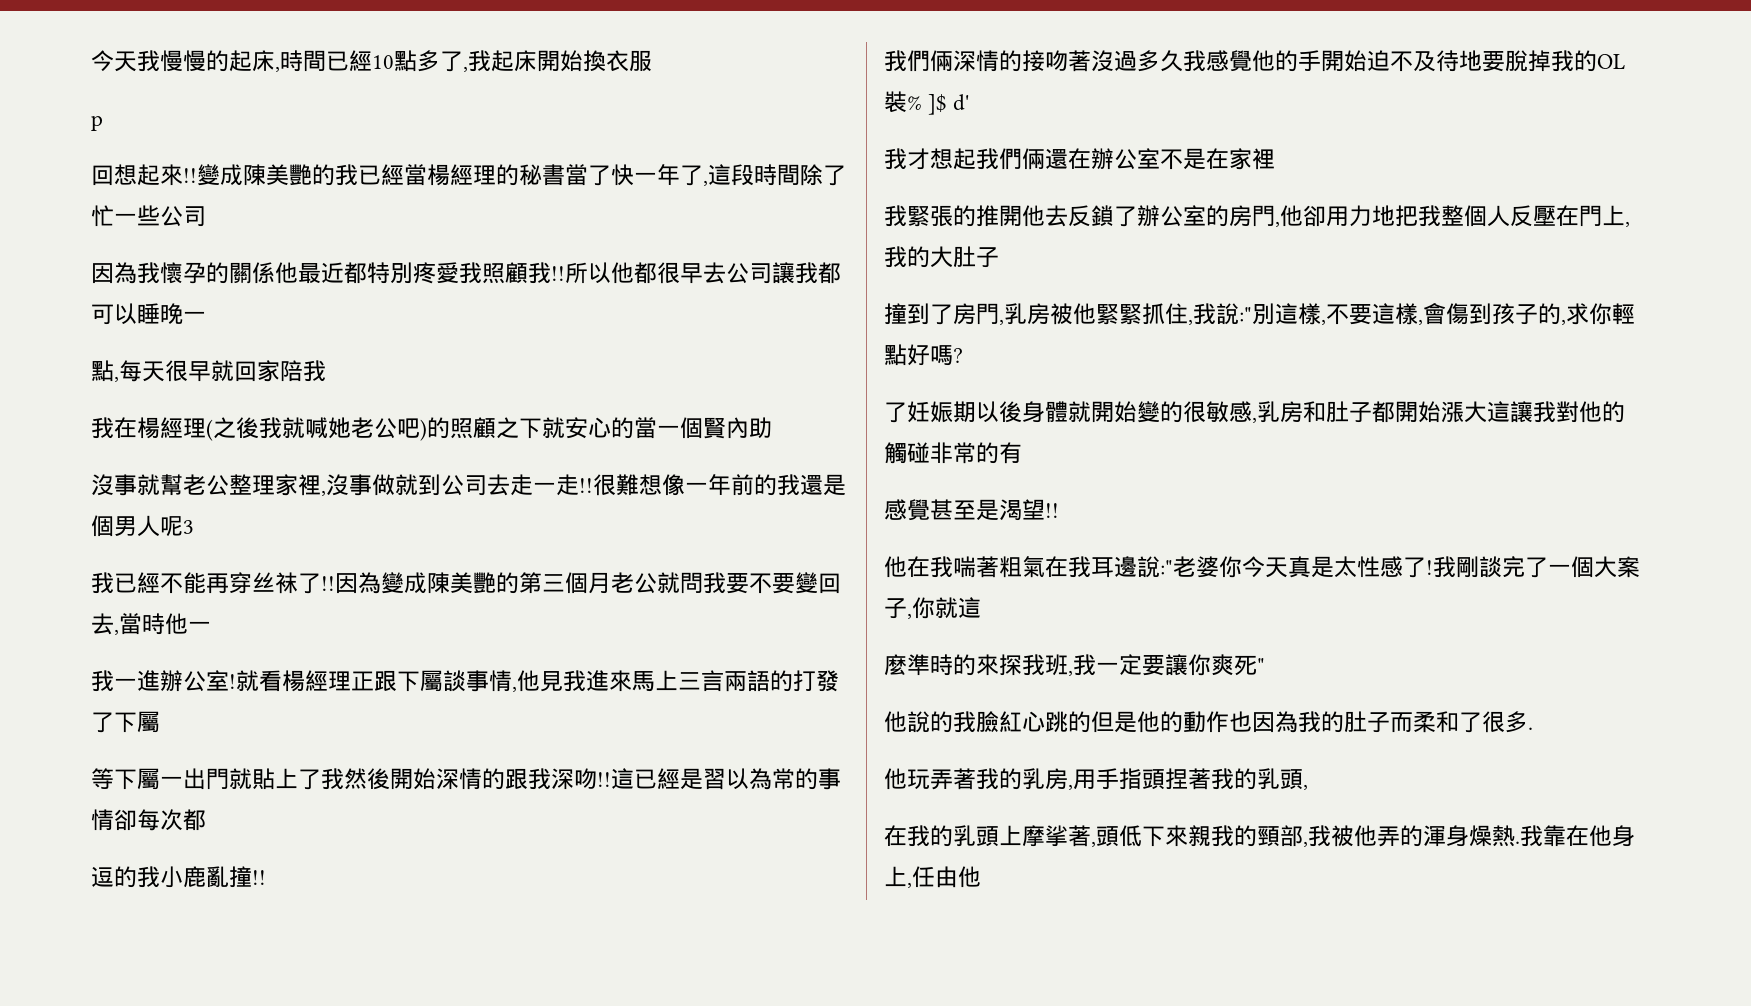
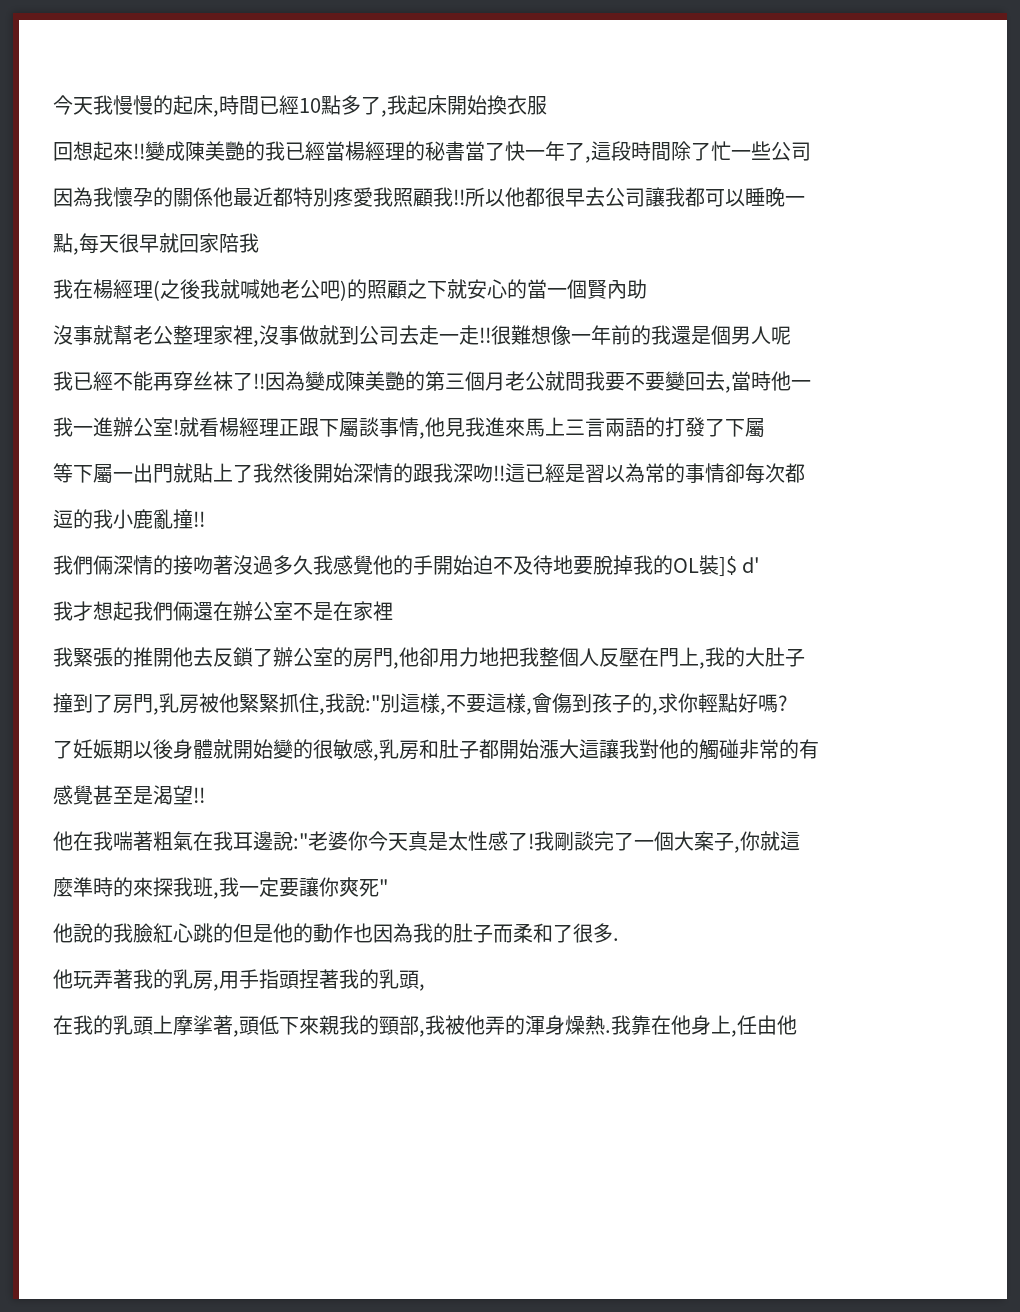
[91,115,103,131] // p -> (547, 105) none
[183,520,194,534] 3 -> (791, 335) none
[907,96,922,110] % -> (719, 565) none

